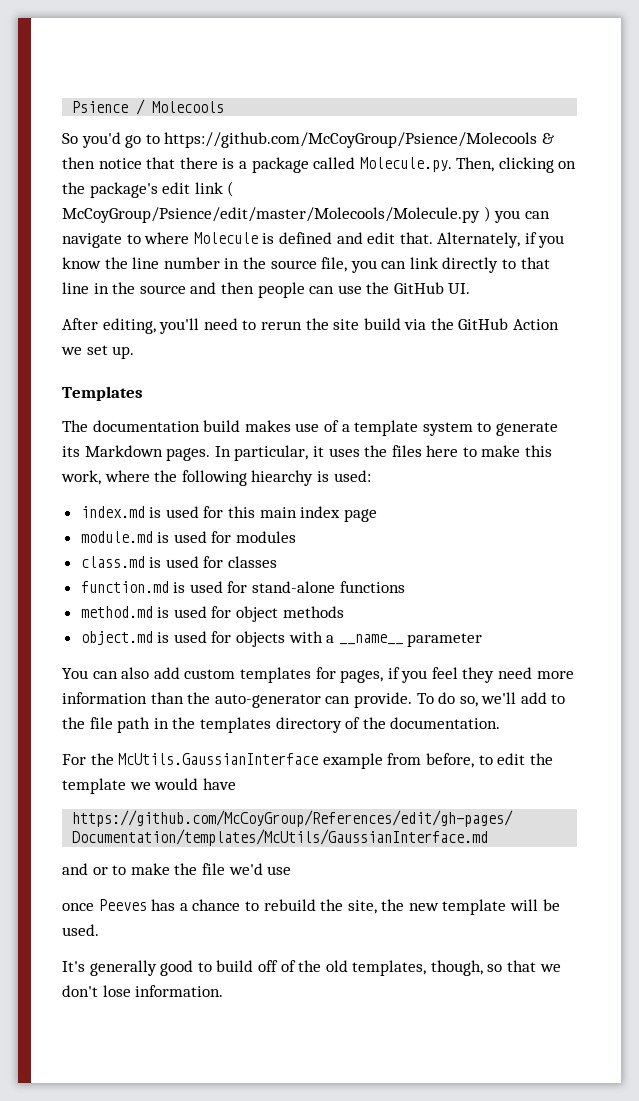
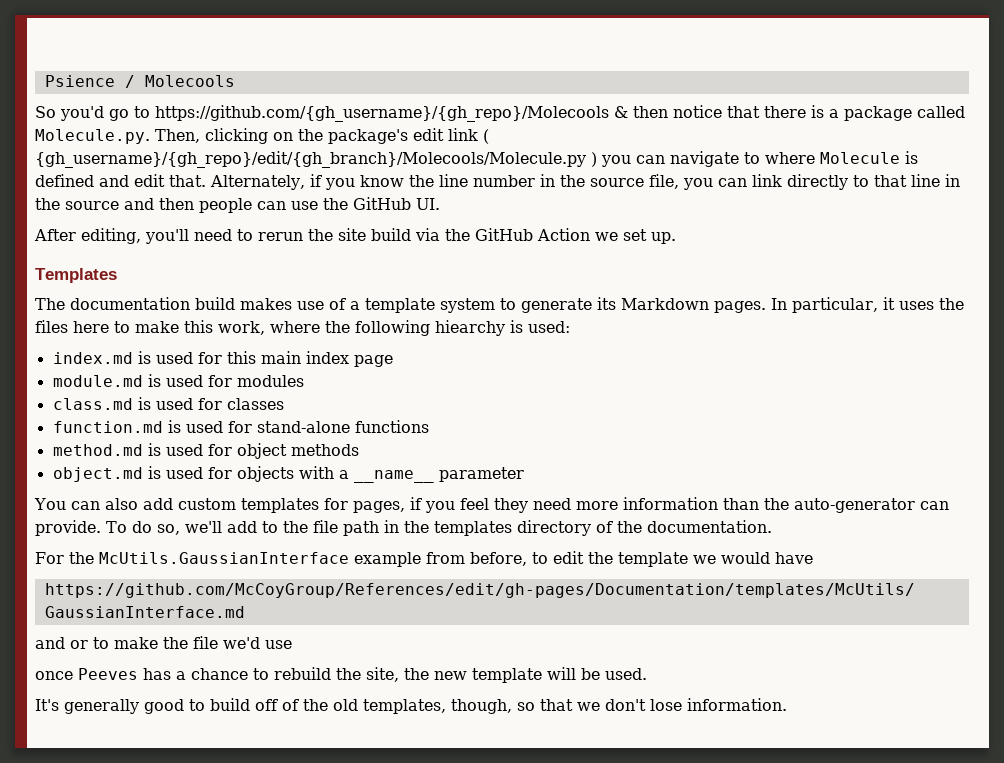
[164,132,538,148] https://github.com/McCoyGroup/Psience/Molecools -> [155,105,609,122] https://github.com/{gh_username}/{gh_repo}/Molecools
[62,207,480,223] McCoyGroup/Psience/edit/master/Molecools/Molecule.py -> [35,151,586,168] {gh_username}/{gh_repo}/edit/{gh_branch}/Molecools/Molecule.py

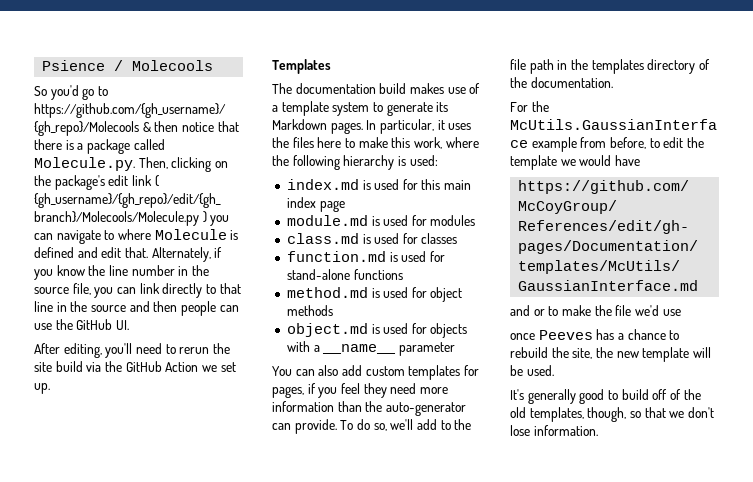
[435,320,505,336] hiearchy -> [343,155,395,170] hierarchy

